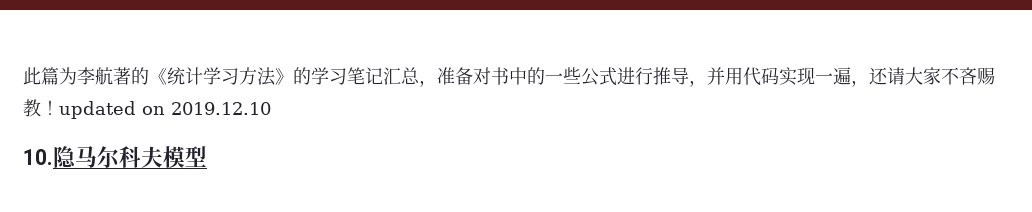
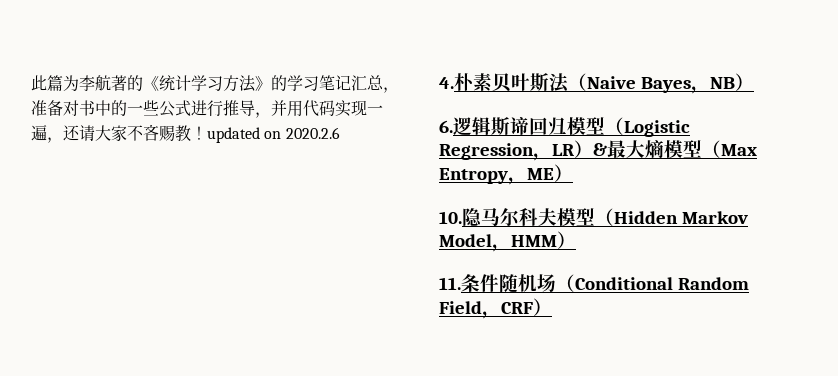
[171,102,271,115] 2019.12.10 -> [285,127,340,139] [439,73,754,94] [439,116,690,137] [439,140,757,161] [439,164,573,185] 2020.2.6 // 4.朴素贝叶斯法（Naive Bayes，NB） // 6.逻辑斯谛回归模型（Logistic Regression，LR）&最大熵模型（Max Entropy，ME）
(207, 156) none -> [595,208,748,226] [439,231,576,252] [439,274,749,293] [439,298,552,319] （Hidden Markov Model，HMM） // 11.条件随机场（Conditional Random Field，CRF）

